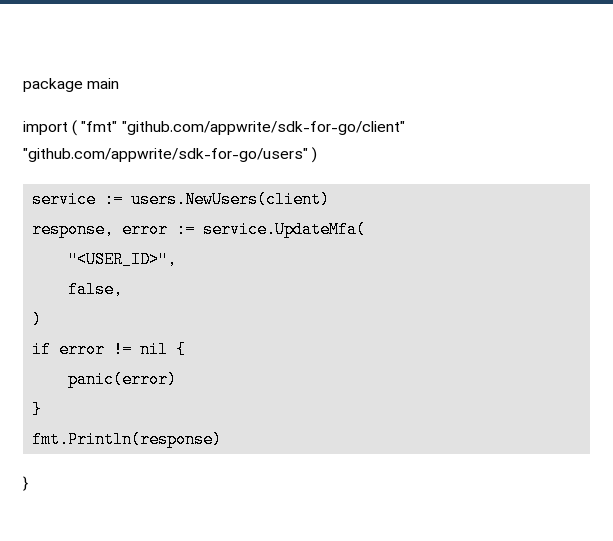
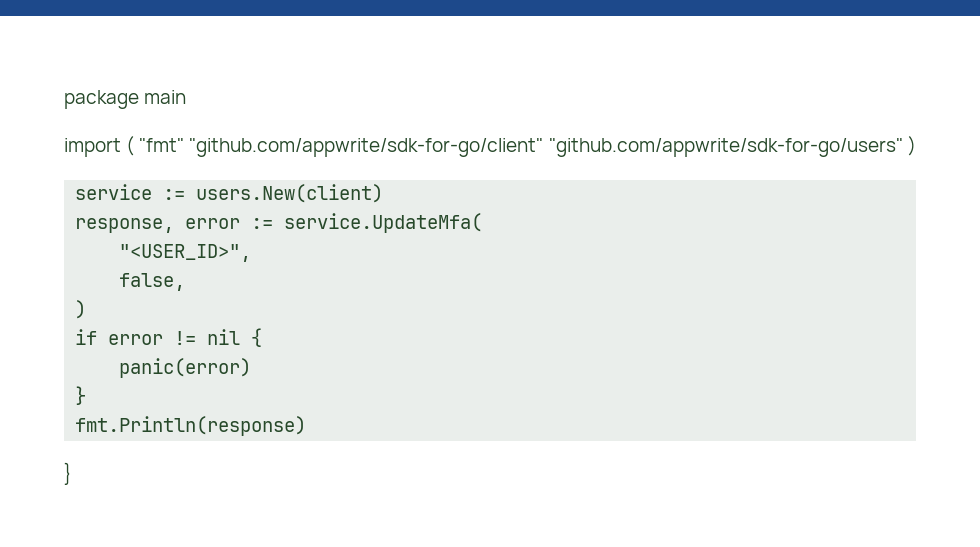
[131,191,331,208] users.NewUsers(client) -> [196,184,384,203] users.New(client)

